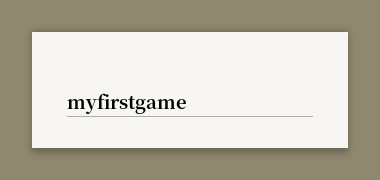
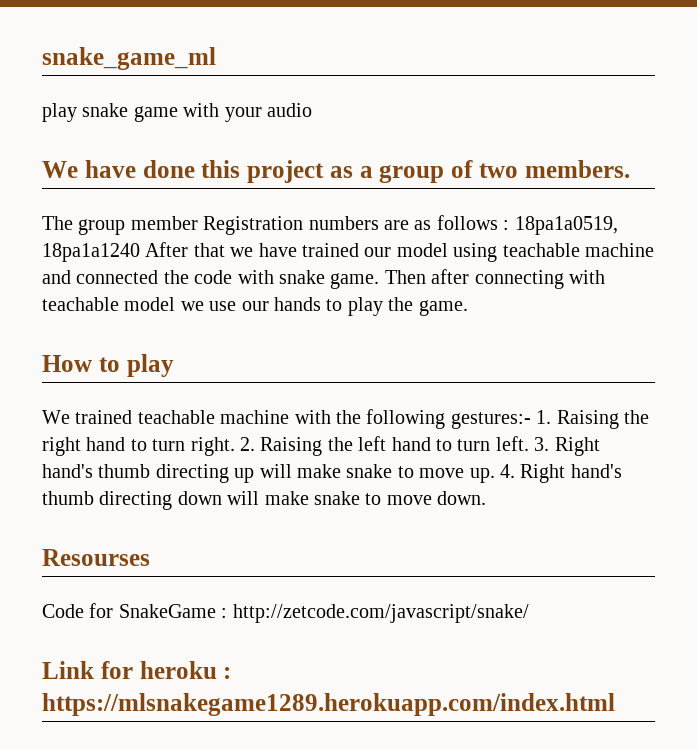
[67,93,187,114] myfirstgame -> [42,47,216,70] [42,103,312,122] [42,160,630,183] [42,215,618,235] [42,242,654,262] [42,269,605,289] [42,297,468,316] [42,354,174,377] [42,409,649,429] [42,436,600,456] [42,464,622,483] [42,491,487,510] [42,549,150,566] [42,603,529,623] [42,661,232,679] [42,693,615,716] snake_game_ml // play snake game with your audio // We have done this project as a group of two members. // The group member Registration numbers are as follows : 18pa1a0519, 18pa1a1240 After that we have trained our model using teachable machine and connected the code with snake game. Then after connecting with teachable model we use our hands to play the game. // How to play // We trained teachable machine with the following gestures:- 1. Raising the right hand to turn right. 2. Raising the left hand to turn left. 3. Right hand's thumb directing up will make snake to move up. 4. Right hand's thumb directing down will make snake to move down. // Resourses // Code for SnakeGame : http://zetcode.com/javascript/snake/ // Link for heroku : https://mlsnakegame1289.herokuapp.com/index.html

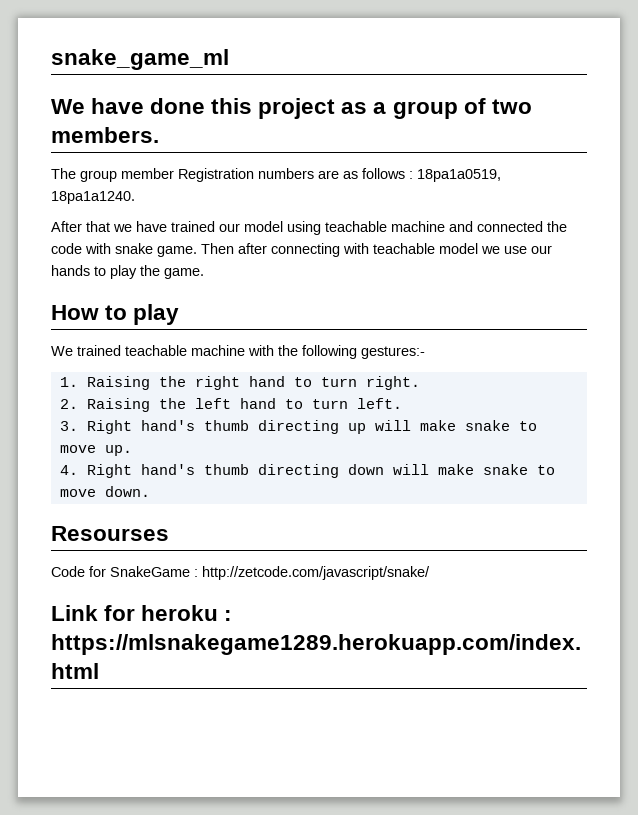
[42,103,312,122] // play snake game with your audio -> (229, 59) none
[42,243,140,262] 18pa1a1240 -> [51,191,135,204] 18pa1a1240. //
(531, 420) none -> (425, 352) //
(235, 446) none -> (420, 383) //
(529, 443) none -> (402, 403) //
(495, 475) none -> (132, 450) //

